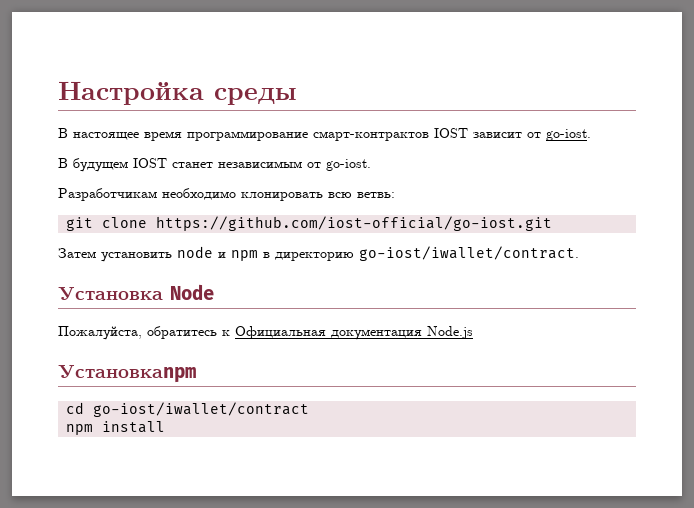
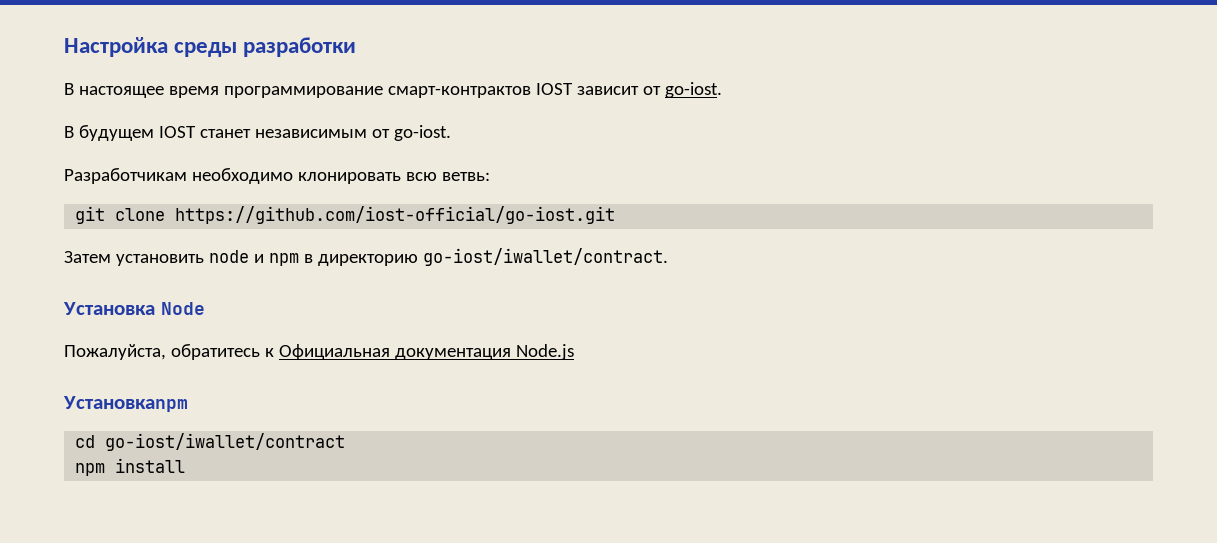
(297, 96) none -> [243,37,357,57] разработки

